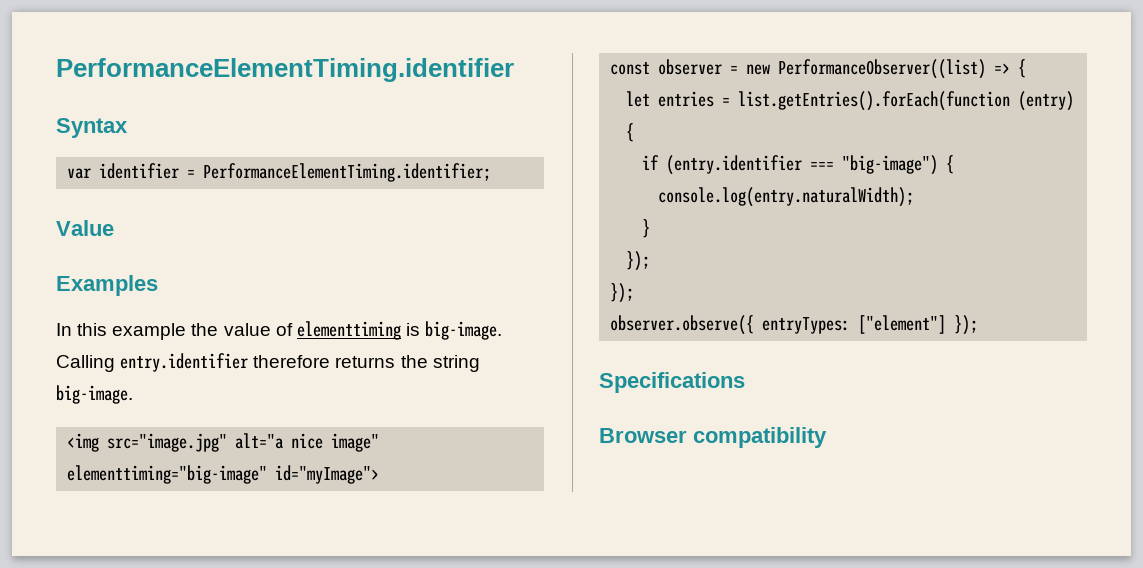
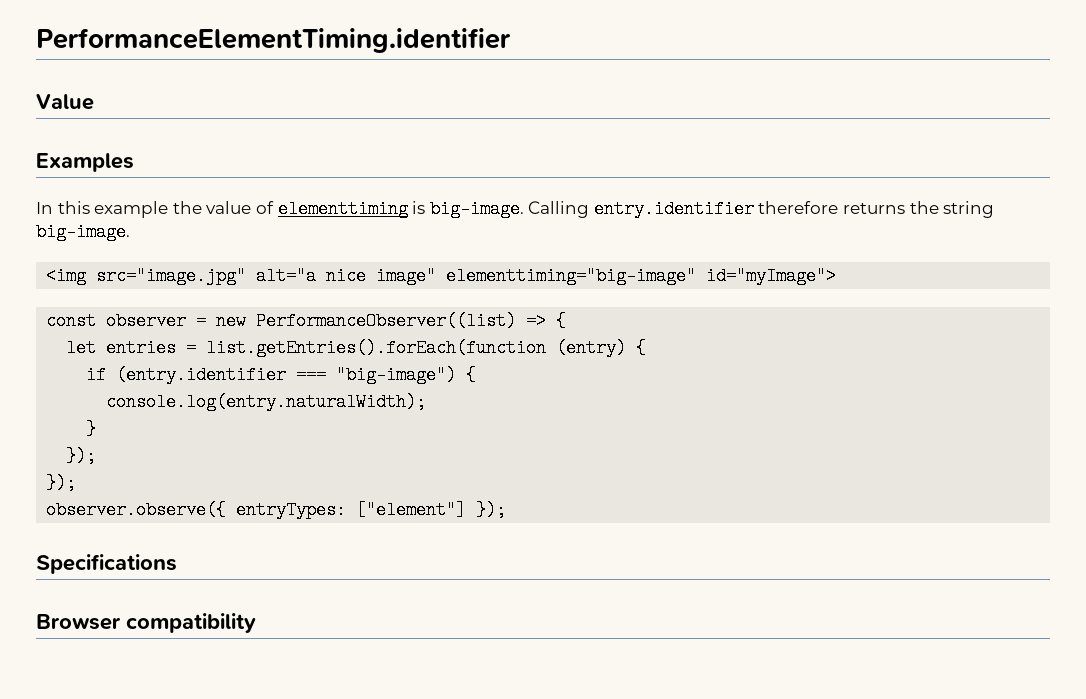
[56,118,128,138] [67,163,492,182] // Syntax // var identifier = PerformanceElementTiming.identifier; -> (511, 40) none

